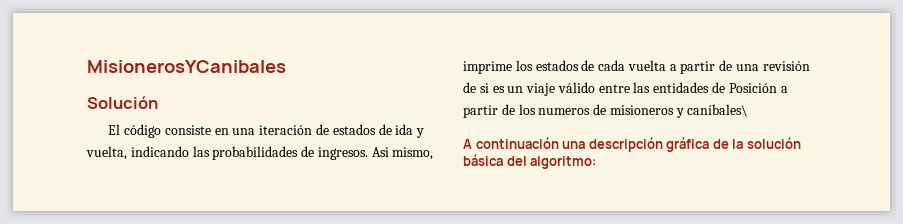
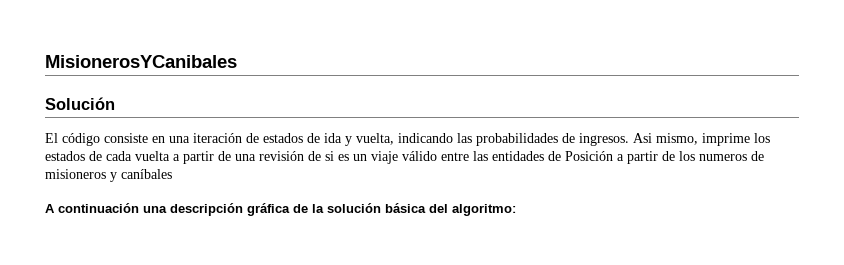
[687,104,749,117] caníbales\ -> [121,169,172,179] caníbales

